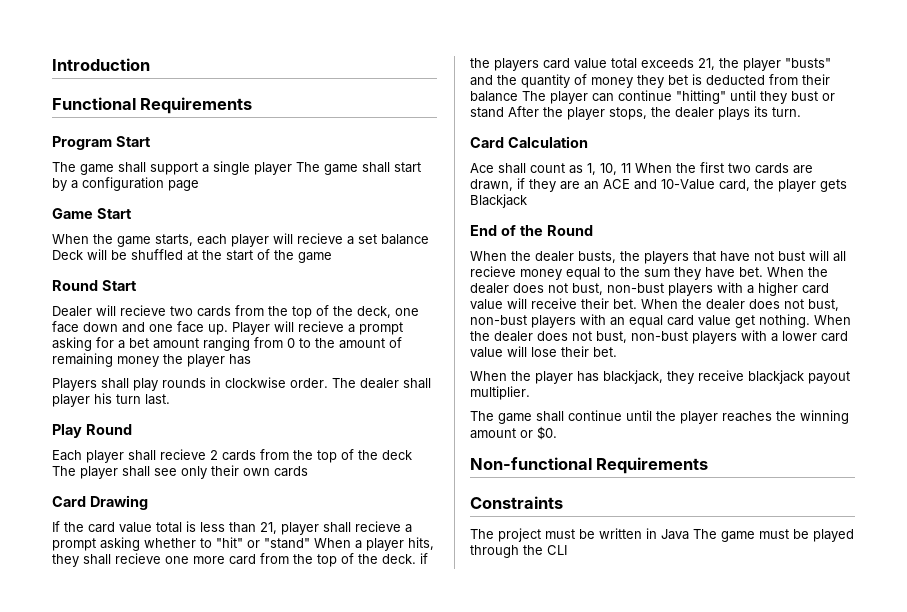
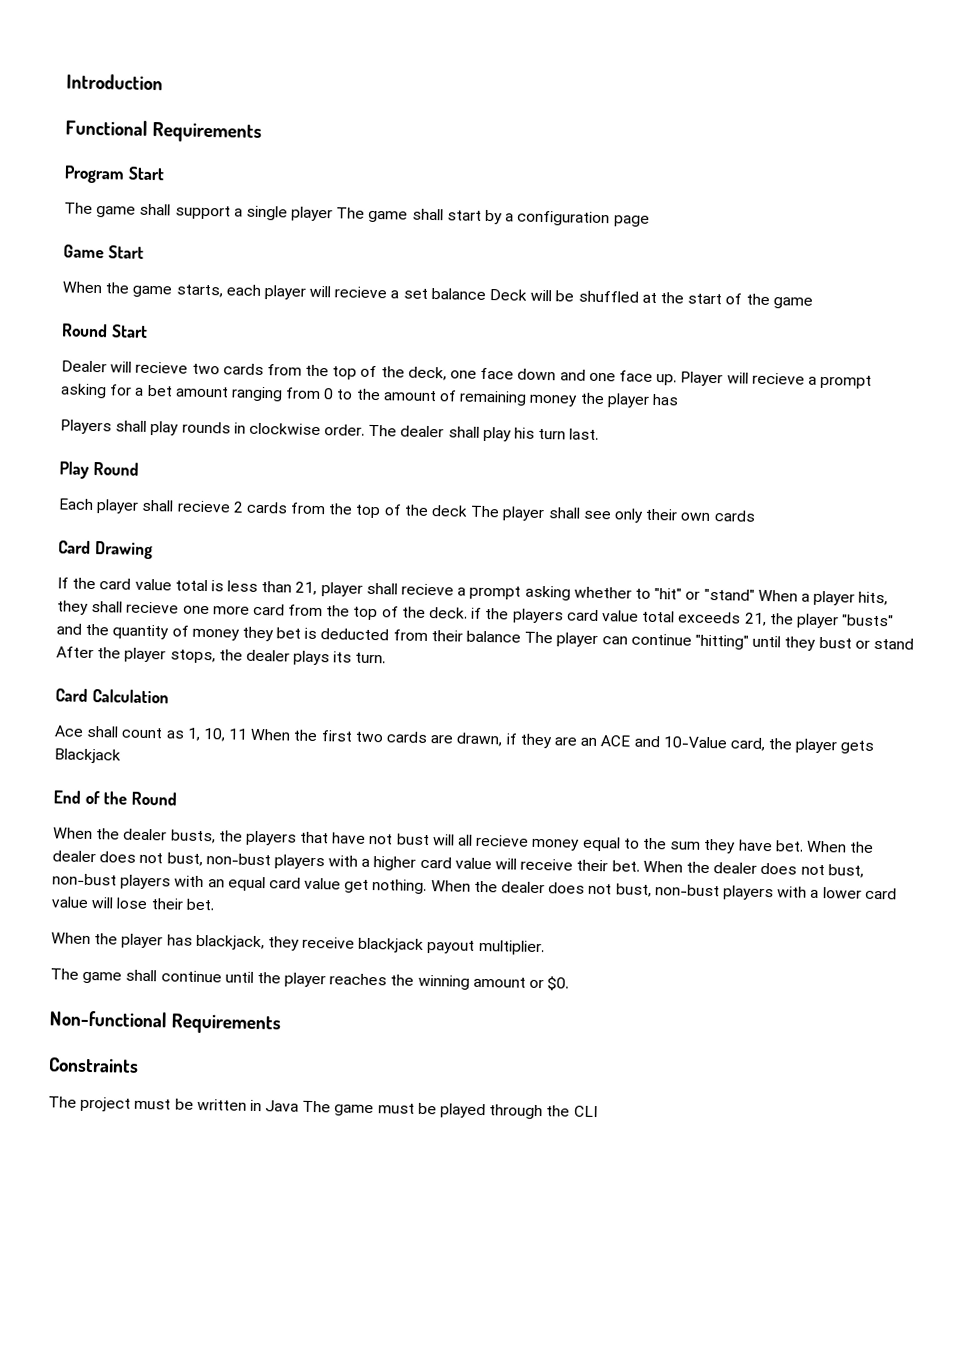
[52,394,90,407] player -> [482,426,512,442] play

